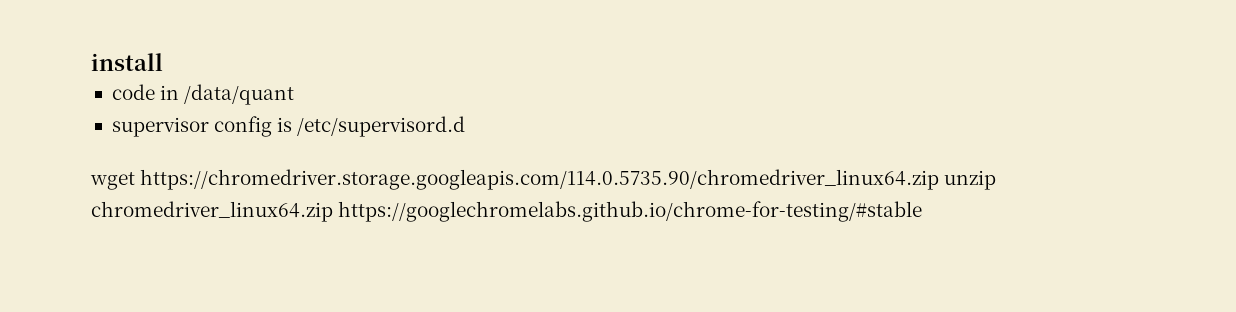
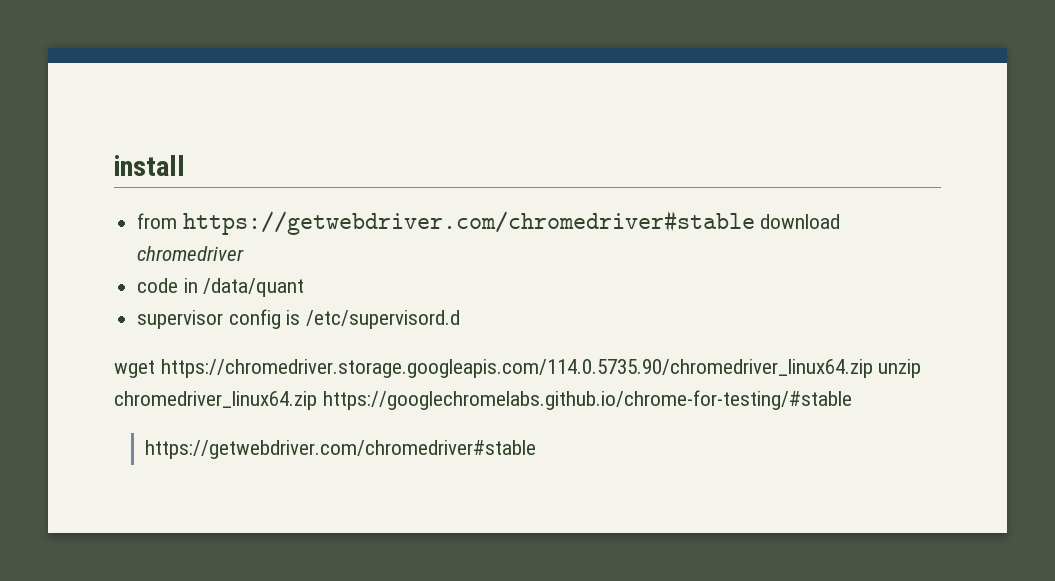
(163, 62) none -> [137,210,841,235] [137,246,245,261] // from https://getwebdriver.com/chromedriver#stable download chromedriver
(923, 211) none -> [145,440,537,459] // https://getwebdriver.com/chromedriver#stable

